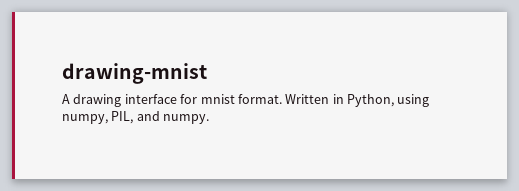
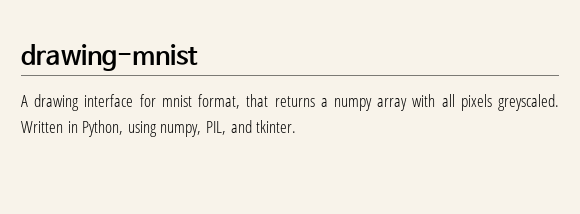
[237,94,282,104] format. -> [198,94,559,111] format, that returns a numpy array with all pixels greyscaled.
[163,114,210,124] numpy. -> [256,120,297,133] tkinter.

